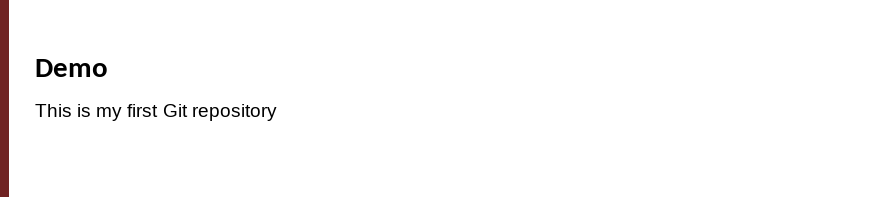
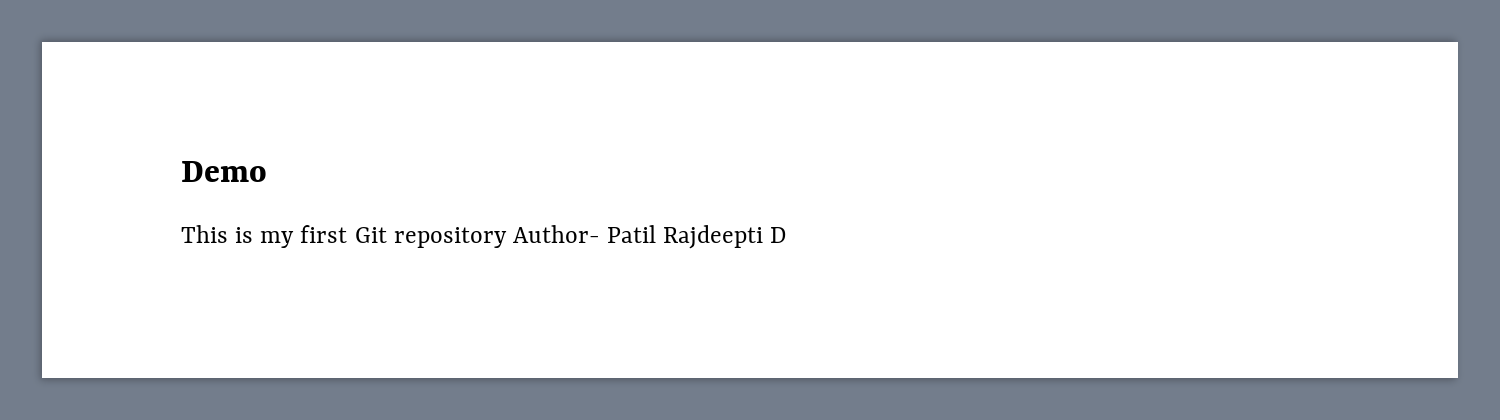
(277, 112) none -> [512,225,787,249] Author- Patil Rajdeepti D

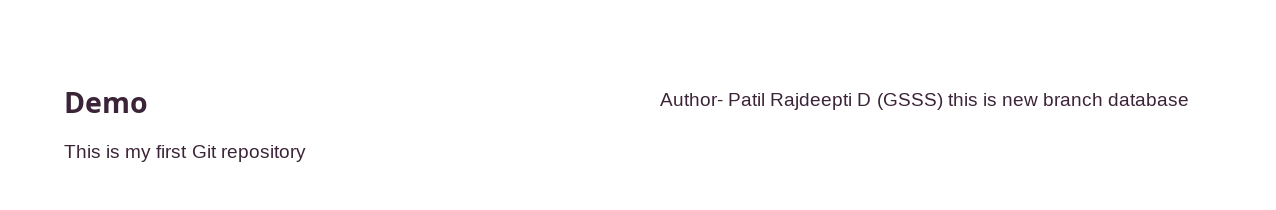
(507, 237) none -> (306, 153) //
(787, 235) none -> [876,93,1190,110] (GSSS) this is new branch database

